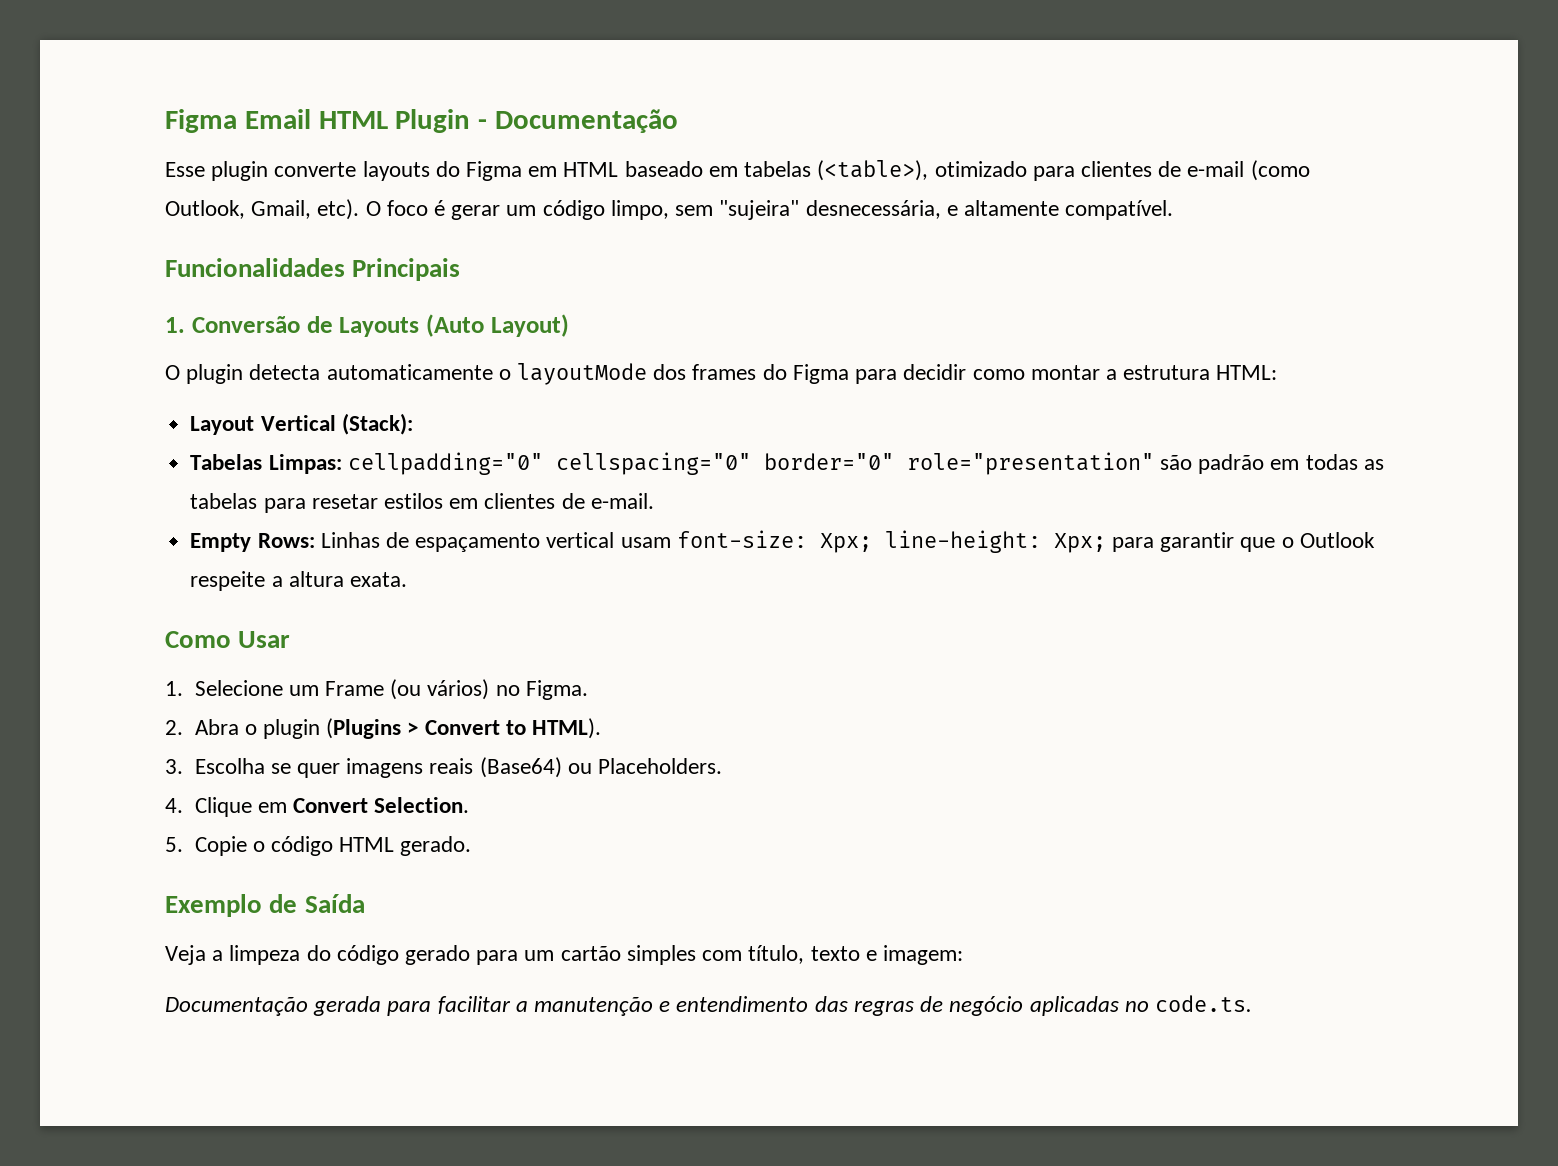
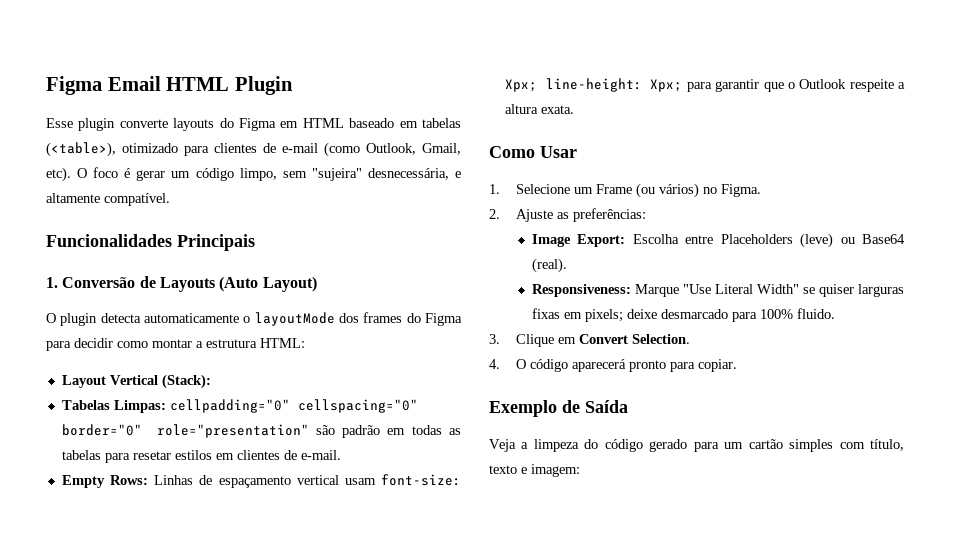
[478,109,679,133] - Documentação -> (293, 85) none
[194,718,601,739] [165,757,722,778] [165,797,470,817] [165,836,472,856] Abra o plugin (Plugins > Convert to HTML). // 3. Escolha se quer imagens reais (Base64) ou Placeholders. // 4. Clique em Convert Selection. // 5. Copie o código HTML gerado. -> [515,208,646,222] [531,233,905,248] [531,258,567,273] [531,284,905,297] [531,308,835,322] [489,334,690,347] [489,359,737,372] Ajuste as preferências: // Image Export: Escolha entre Placeholders (leve) ou Base64 (real). // Responsiveness: Marque "Use Literal Width" se quiser larguras fixas em pixels; deixe desmarcado para 100% fluido. // 3. Clique em Convert Selection. // 4. O código aparecerá pronto para copiar.
[165,995,1252,1016] // Documentação gerada para facilitar a manutenção e entendimento das regras de negócio aplicadas no code.ts. -> (580, 470) none

